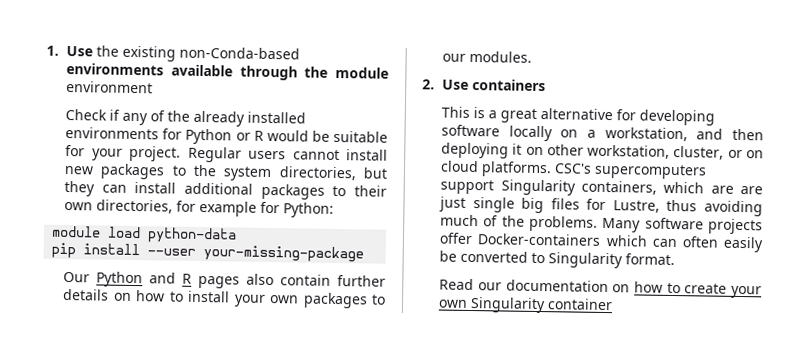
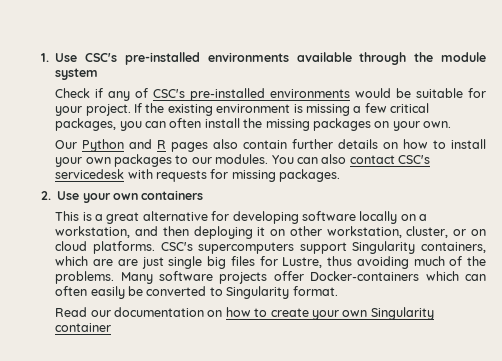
[96,45,301,62] the existing non-Conda-based -> [85,52,200,65] CSC's pre-installed
[66,80,154,94] environment -> [55,68,99,80] system
[167,110,307,127] [65,126,264,145] the already installed environments for Python or R -> [153,88,351,101] CSC's pre-installed environments
[187,146,389,163] [64,163,388,182] [64,180,388,200] [64,199,335,218] [51,225,238,244] [51,242,365,263] Regular users cannot install new packages to the system directories, but they can install additional packages to their own directories, for example for Python: // module load python-data // pip install --user your-missing-package -> [134,103,430,116] [55,118,452,131] If the existing environment is missing a few critical packages, you can often install the missing packages on your own.
(533, 56) none -> [271,154,431,164] [55,169,341,182] You can also contact CSC's servicedesk with requests for missing packages.
(470, 84) none -> [82,193,138,203] your own

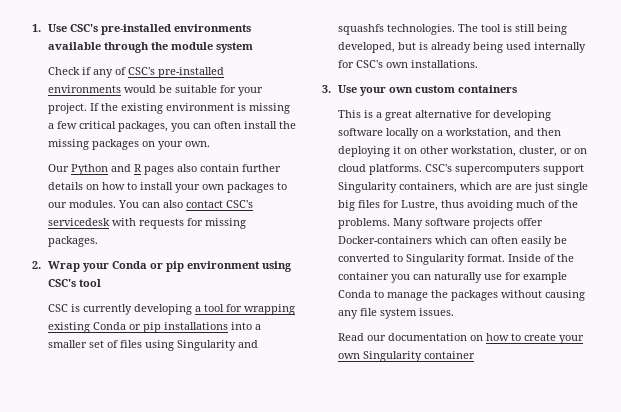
(51, 195) none -> [48,261,293,272] [48,279,102,287] [48,304,296,315] [48,322,262,333] [48,340,259,351] [338,24,568,35] [338,42,587,53] [338,60,479,68] [322,85,331,93] Wrap your Conda or pip environment using CSC's tool // CSC is currently developing a tool for wrapping existing Conda or pip installations into a smaller set of files using Singularity and squashfs technologies. The tool is still being developed, but is already being used internally for CSC's own installations. // 3.
(138, 196) none -> [415,85,456,93] custom
(338, 291) none -> [508,254,575,262] [338,272,568,283] [338,290,586,301] [338,308,455,319] Inside of the container you can naturally use for example Conda to manage the packages without causing any file system issues.

